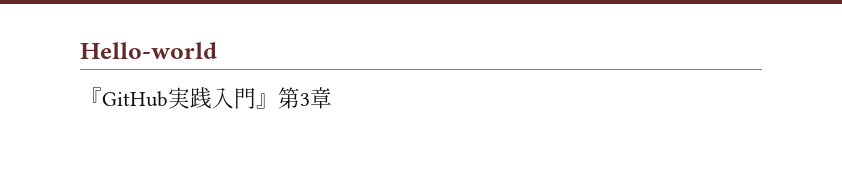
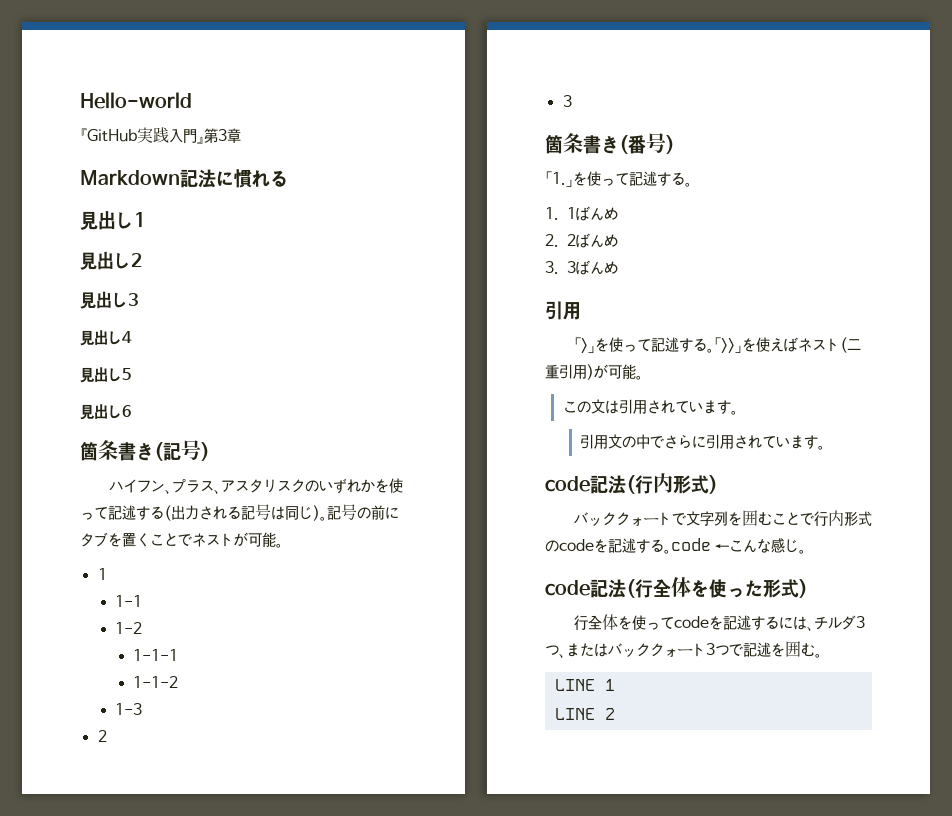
(332, 98) none -> [80,169,288,188] [80,211,146,230] [80,251,142,270] [80,291,139,309] [80,330,132,346] [80,367,131,383] [80,404,131,420] [80,440,210,461] [108,478,403,494] [80,504,399,521] [80,532,283,548] [97,568,107,580] [115,595,143,607] [115,622,143,634] [132,649,178,661] [132,676,178,688] [115,703,143,715] [97,730,107,742] [562,95,572,107] [545,133,675,154] [545,171,692,188] [545,206,618,221] [545,233,618,248] [545,260,618,275] [545,301,581,320] [573,337,861,354] [545,364,643,380] [562,399,738,415] [580,434,826,450] [545,473,718,494] [573,510,872,527] [545,538,807,554] [545,577,808,598] [573,614,865,631] [545,641,822,658] [554,679,615,691] [554,708,615,720] // Markdown記法に慣れる // 見出し1 // 見出し2 // 見出し3 // 見出し4 // 見出し5 // 見出し6 // 箇条書き(記号) // ハイフン、プラス、アスタリスクのいずれかを使って記述する(出力される記号は同じ)。記号の前にタブを置くことでネストが可能。 // 1 // 1-1 // 1-2 // 1-1-1 // 1-1-2 // 1-3 // 2 // 3 // 箇条書き(番号) // 「1.」を使って記述する。 // 1. 1ばんめ // 2. 2ばんめ // 3. 3ばんめ // 引用 // 「>」を使って記述する。「>>」を使えばネスト(二重引用)が可能。 // この文は引用されています。 // 引用文の中でさらに引用されています。 // code記法(行内形式) // バッククォートで文字列を囲むことで行内形式のcodeを記述する。code ←こんな感じ。 // code記法(行全体を使った形式) // 行全体を使ってcodeを記述するには、チルダ3つ、またはバッククォート3つで記述を囲む。 // LINE 1 // LINE 2

